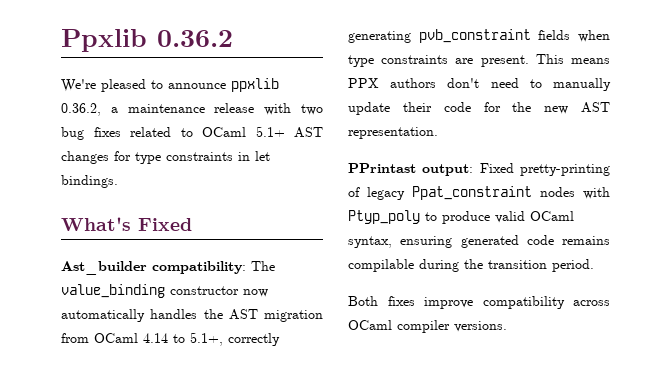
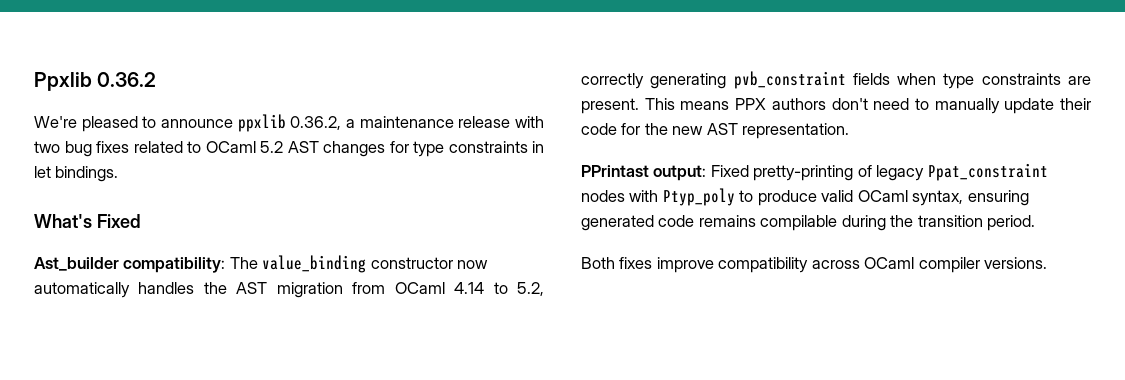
[255,126,285,137] 5.1+ -> [260,141,283,153] 5.2
[190,332,223,346] 5.1+, -> [517,282,545,296] 5.2,

